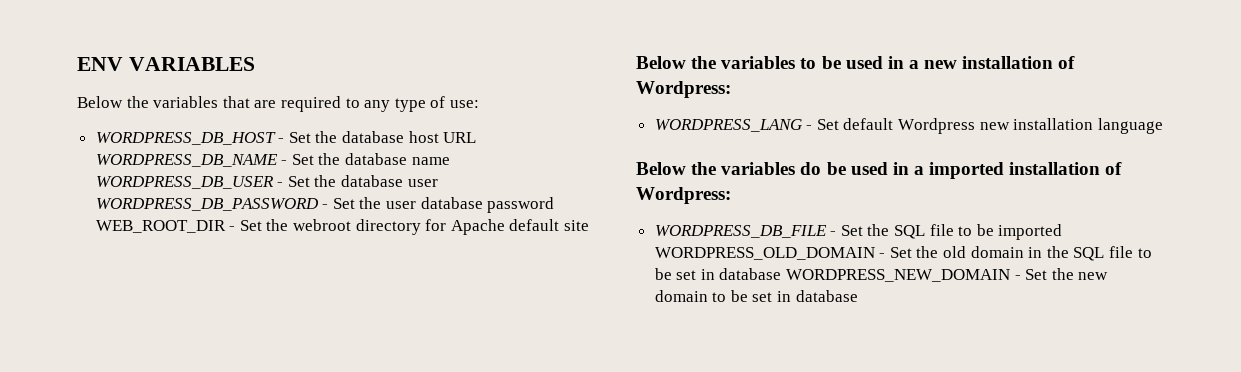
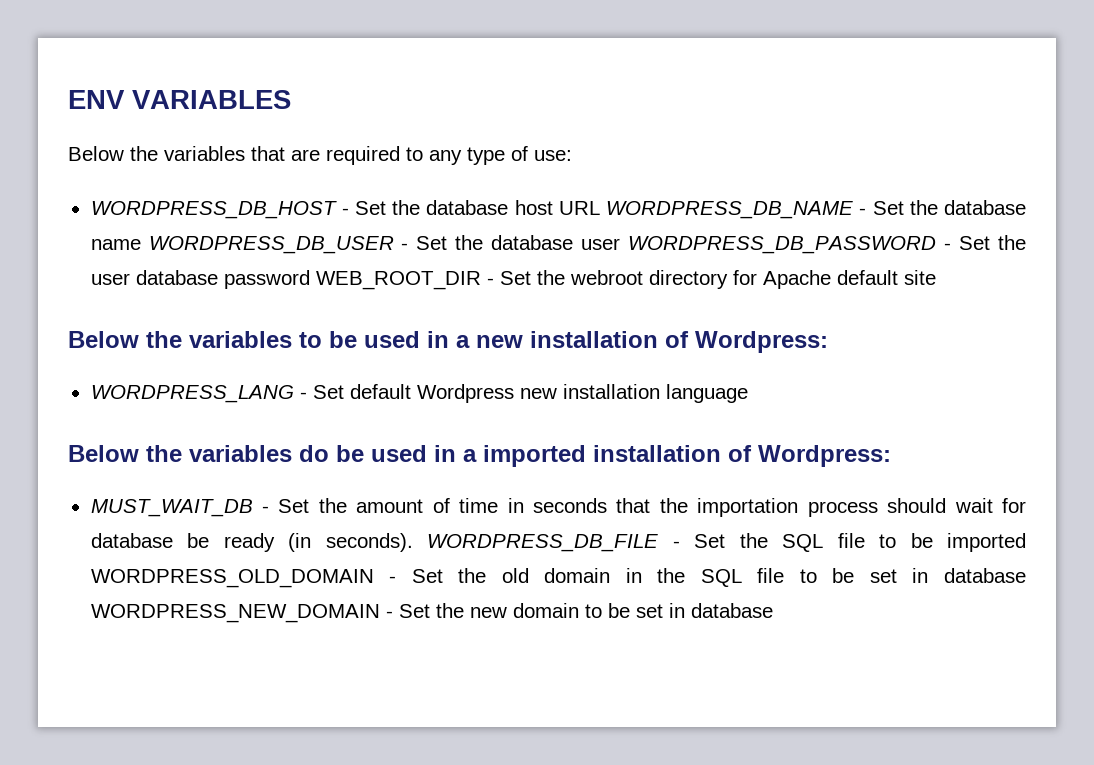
(731, 195) none -> [90,498,1026,517] [90,533,413,552] MUST_WAIT_DB - Set the amount of time in seconds that the importation process should wait for database be ready (in seconds).

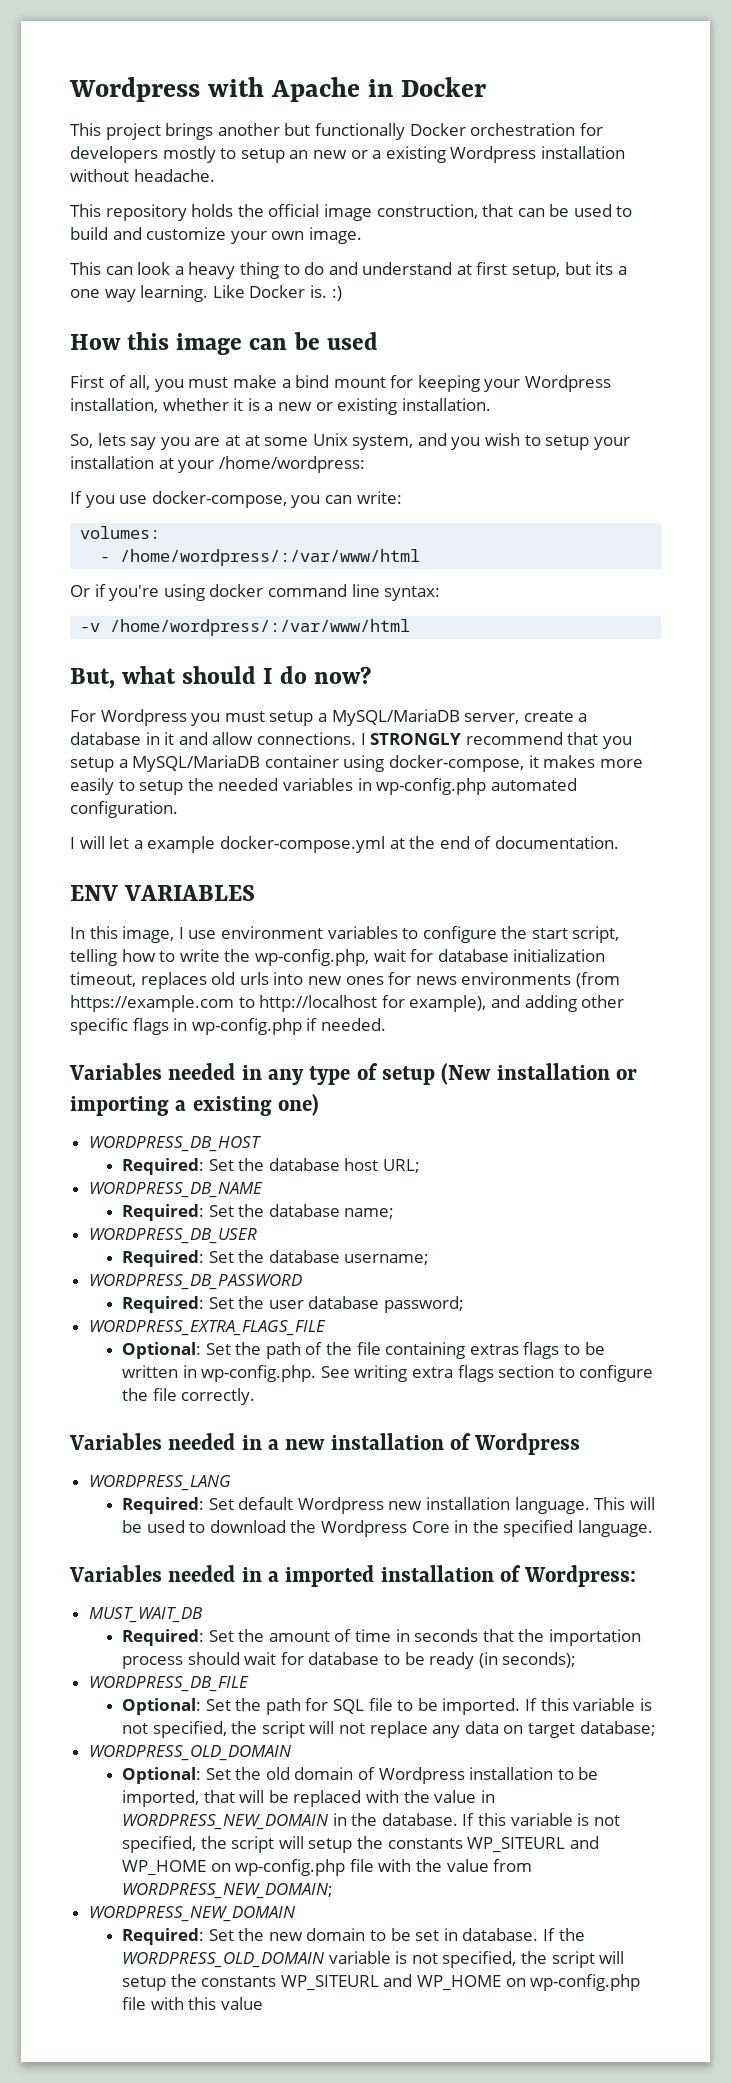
[68,90,291,109] [68,146,572,165] ENV VARIABLES // Below the variables that are required to any type of use: -> [69,77,486,102] [70,123,603,140] [70,146,625,163] [70,169,215,182] [70,204,633,221] [70,227,362,244] [70,262,627,279] [70,285,342,302] [70,332,378,355] [70,375,612,392] [70,398,491,415] [70,433,630,450] [70,456,365,473] [70,491,402,508] [80,526,161,539] [100,549,421,566] [70,584,441,601] [80,619,411,636] [70,666,371,689] [70,709,588,726] [70,732,632,749] [70,755,643,772] [70,778,577,795] [70,801,178,818] [70,836,619,853] [70,885,256,901] [70,926,620,943] [70,949,606,966] [70,972,620,989] [70,995,625,1012] [70,1018,386,1035] [69,1063,638,1085] [70,1094,320,1116] Wordpress with Apache in Docker // This project brings another but functionally Docker orchestration for developers mostly to setup an new or a existing Wordpress installation without headache. // This repository holds the official image construction, that can be used to build and customize your own image. // This can look a heavy thing to do and understand at first setup, but its a one way learning. Like Docker is. :) // How this image can be used // First of all, you must make a bind mount for keeping your Wordpress installation, whether it is a new or existing installation. // So, lets say you are at at some Unix system, and you wish to setup your installation at your /home/wordpress: // If you use docker-compose, you can write: // volumes: // - /home/wordpress/:/var/www/html // Or if you're using docker command line syntax: // -v /home/wordpress/:/var/www/html // But, what should I do now? // For Wordpress you must setup a MySQL/MariaDB server, create a database in it and allow connections. I STRONGLY recommend that you setup a MySQL/MariaDB container using docker-compose, it makes more easily to setup the needed variables in wp-config.php automated configuration. // I will let a example docker-compose.yml at the end of documentation. // ENV VARIABLES // In this image, I use environment variables to configure the start script, telling how to write the wp-config.php, wait for database initialization timeout, replaces old urls into new ones for news environments (from https://example.com to http://localhost for example), and adding other specific flags in wp-config.php if needed. // Variables needed in any type of setup (New installation or importing a existing one)
[341,208,349,215] - -> [122,1158,205,1175] // Required:
[558,201,600,215] URL -> [382,1159,420,1173] URL; //
[859,200,1027,215] [90,239,141,250] - Set the database name -> [122,1204,395,1221] // Required: Set the database name; //
[401,235,621,250] - Set the database user -> [122,1250,430,1267] // Required: Set the database username; //
[944,243,952,250] - -> [122,1296,205,1313] // Required:
[223,270,936,290] [68,331,420,348] password WEB_ROOT_DIR - Set the webroot directory for Apache default site // Below the variables to be used -> [383,1296,464,1313] [88,1320,326,1336] [122,1342,605,1359] [122,1365,654,1382] [122,1388,256,1405] [69,1433,236,1450] password; // WORDPRESS_EXTRA_FLAGS_FILE // Optional: Set the path of the file containing extras flags to be written in wp-config.php. See writing extra flags section to configure the file correctly. // Variables needed
[695,331,828,353] Wordpress: -> [474,1433,581,1455] Wordpress
[299,392,307,399] - -> [122,1497,205,1514] // Required:
[665,384,748,403] [68,445,427,462] language // Below the variables do be used -> [514,1497,655,1514] [122,1520,653,1537] [69,1565,236,1582] language. This will be used to download the Wordpress Core in the specified language. // Variables needed
[261,506,269,513] - -> [122,1629,205,1646] // Required:
(173, 540) none -> [383,1654,400,1665] to
[325,533,413,552] seconds). -> [502,1652,577,1668] seconds); //
[672,533,1027,552] [90,569,397,588] - Set the SQL file to be imported WORDPRESS_OLD_DOMAIN - -> [122,1698,652,1715] [122,1721,656,1738] [88,1745,292,1761] [122,1767,202,1784] // Optional: Set the path for SQL file to be imported. If this variable is not specified, the script will not replace any data on target database; // WORDPRESS_OLD_DOMAIN // Optional:
[625,568,1026,587] [90,604,393,623] in the SQL file to be set in database WORDPRESS_NEW_DOMAIN - -> [357,1767,599,1784] [122,1790,495,1807] [122,1813,620,1830] [122,1836,599,1853] [122,1859,533,1876] [122,1883,334,1899] [88,1906,296,1922] [122,1928,205,1945] of Wordpress installation to be imported, that will be replaced with the value in WORDPRESS_NEW_DOMAIN in the database. If this variable is not specified, the script will setup the constants WP_SITEURL and WP_HOME on wp-config.php file with the value from WORDPRESS_NEW_DOMAIN; // WORDPRESS_NEW_DOMAIN // Required:
[690,603,773,618] database -> [462,1928,585,1941] [122,1951,625,1968] [122,1974,641,1991] [122,1997,263,2010] database. If the WORDPRESS_OLD_DOMAIN variable is not specified, the script will setup the constants WP_SITEURL and WP_HOME on wp-config.php file with this value

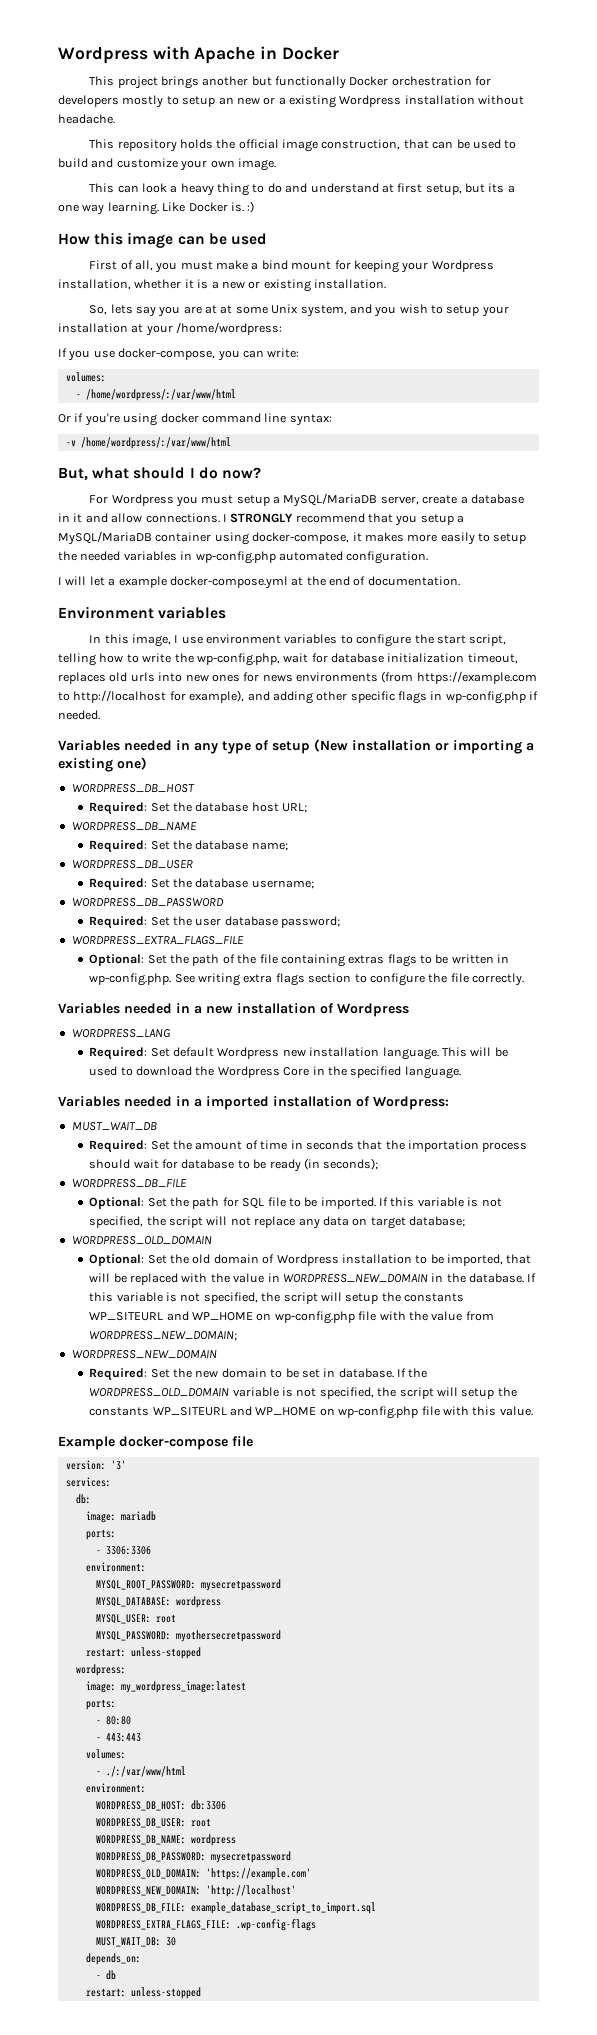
[70,885,256,901] ENV VARIABLES -> [58,606,227,619] Environment variables
[220,1997,263,2010] value -> [499,1406,533,1416] [58,1436,253,1450] [65,1460,126,1470] [65,1477,111,1487] [75,1494,91,1504] [85,1511,156,1523] [85,1529,116,1540] [95,1546,151,1555] [85,1562,146,1572] [95,1579,281,1591] [95,1596,221,1608] [95,1614,176,1624] [95,1630,281,1642] [85,1647,201,1659] [75,1664,126,1676] [85,1681,246,1693] [85,1699,116,1710] [95,1716,131,1725] [95,1733,141,1742] [85,1749,126,1759] [95,1766,186,1777] [85,1783,146,1793] [95,1800,226,1811] [95,1818,211,1828] [95,1834,236,1846] [95,1851,291,1863] [95,1868,311,1880] [95,1885,296,1897] [95,1902,376,1914] [95,1919,316,1931] [95,1937,176,1947] [85,1953,141,1965] [95,1970,116,1980] [85,1987,201,1999] value. // Example docker-compose file // version: '3' // services: // db: // image: mariadb // ports: // - 3306:3306 // environment: // MYSQL_ROOT_PASSWORD: mysecretpassword // MYSQL_DATABASE: wordpress // MYSQL_USER: root // MYSQL_PASSWORD: myothersecretpassword // restart: unless-stopped // wordpress: // image: my_wordpress_image:latest // ports: // - 80:80 // - 443:443 // volumes: // - ./:/var/www/html // environment: // WORDPRESS_DB_HOST: db:3306 // WORDPRESS_DB_USER: root // WORDPRESS_DB_NAME: wordpress // WORDPRESS_DB_PASSWORD: mysecretpassword // WORDPRESS_OLD_DOMAIN: 'https://example.com' // WORDPRESS_NEW_DOMAIN: 'http://localhost' // WORDPRESS_DB_FILE: example_database_script_to_import.sql // WORDPRESS_EXTRA_FLAGS_FILE: .wp-config-flags // MUST_WAIT_DB: 30 // depends_on: // - db // restart: unless-stopped

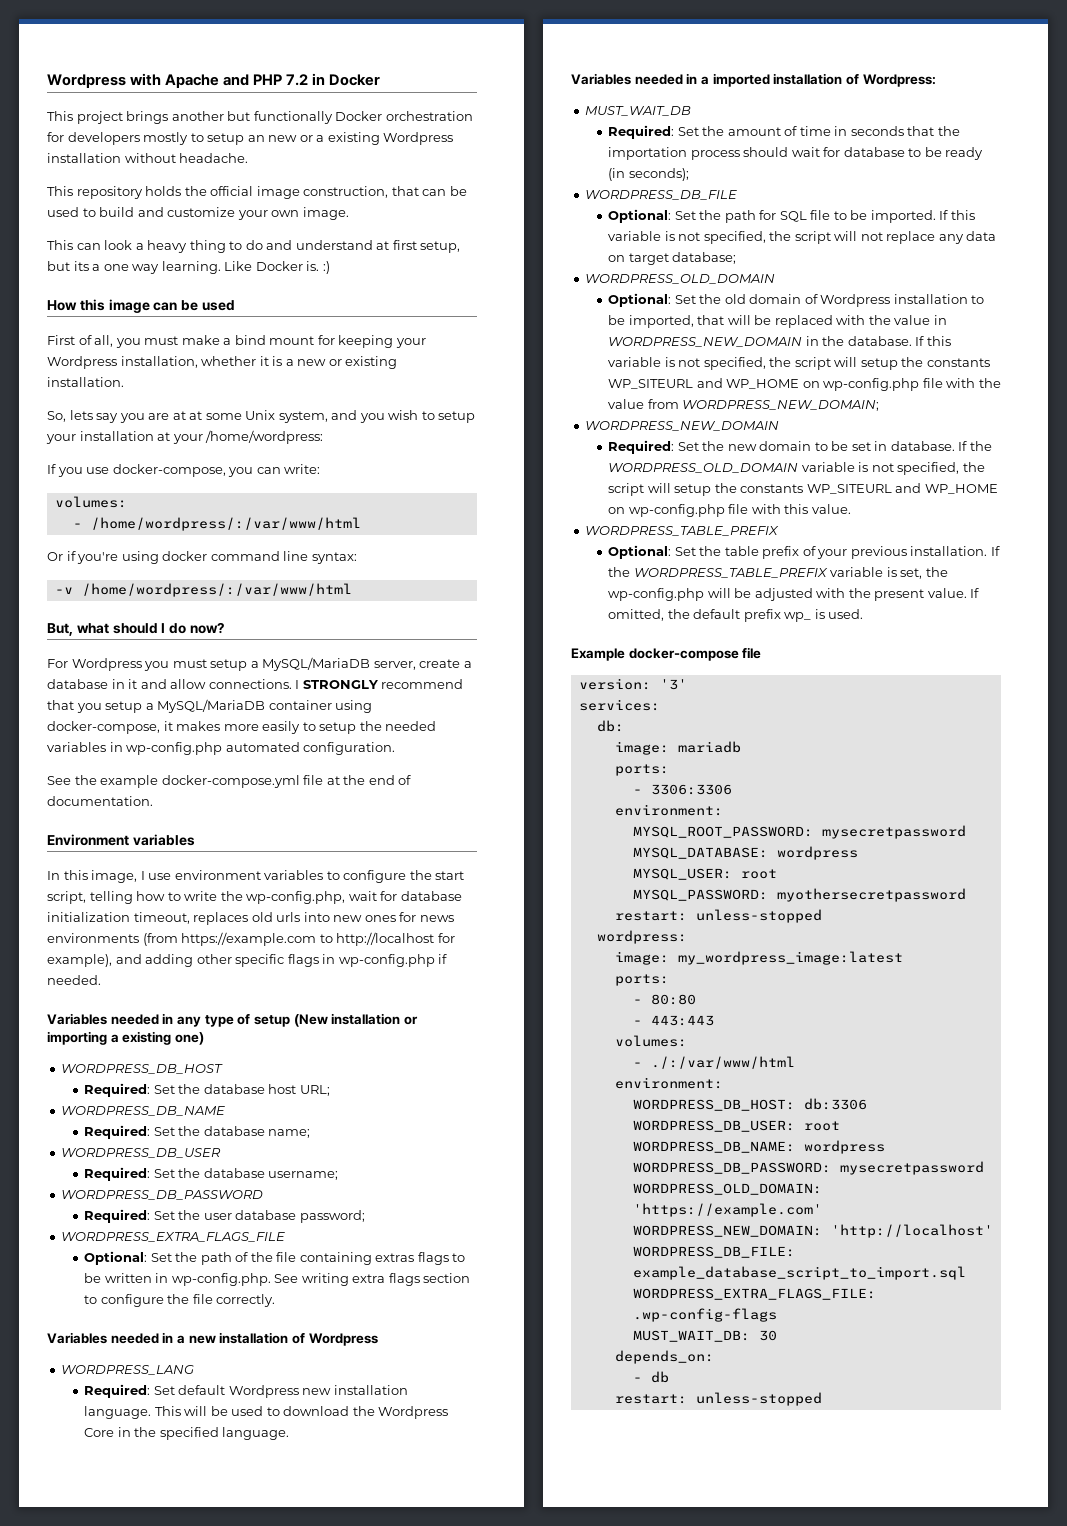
(256, 55) none -> [223,74,309,86] and PHP 7.2
[58,576,116,586] I will let a -> [47,775,97,785] See the
(288, 582) none -> [303,775,324,785] file
(533, 1411) none -> [585,526,780,536] [608,545,1000,559] [608,567,948,579] [608,588,980,601] [608,609,864,622] // WORDPRESS_TABLE_PREFIX // Optional: Set the table prefix of your previous installation. If the WORDPRESS_TABLE_PREFIX variable is set, the wp-config.php will be adjusted with the present value. If omitted, the default prefix wp_ is used.

